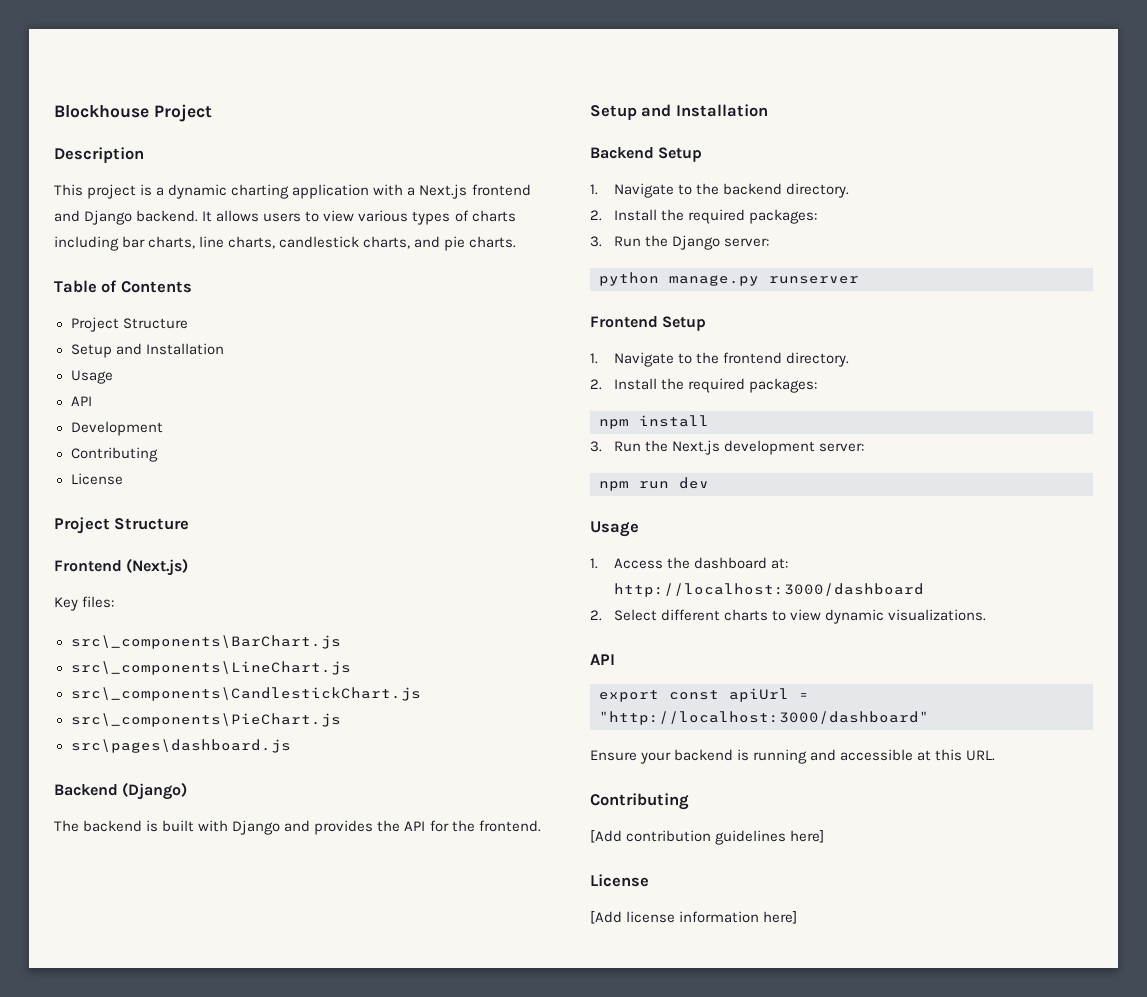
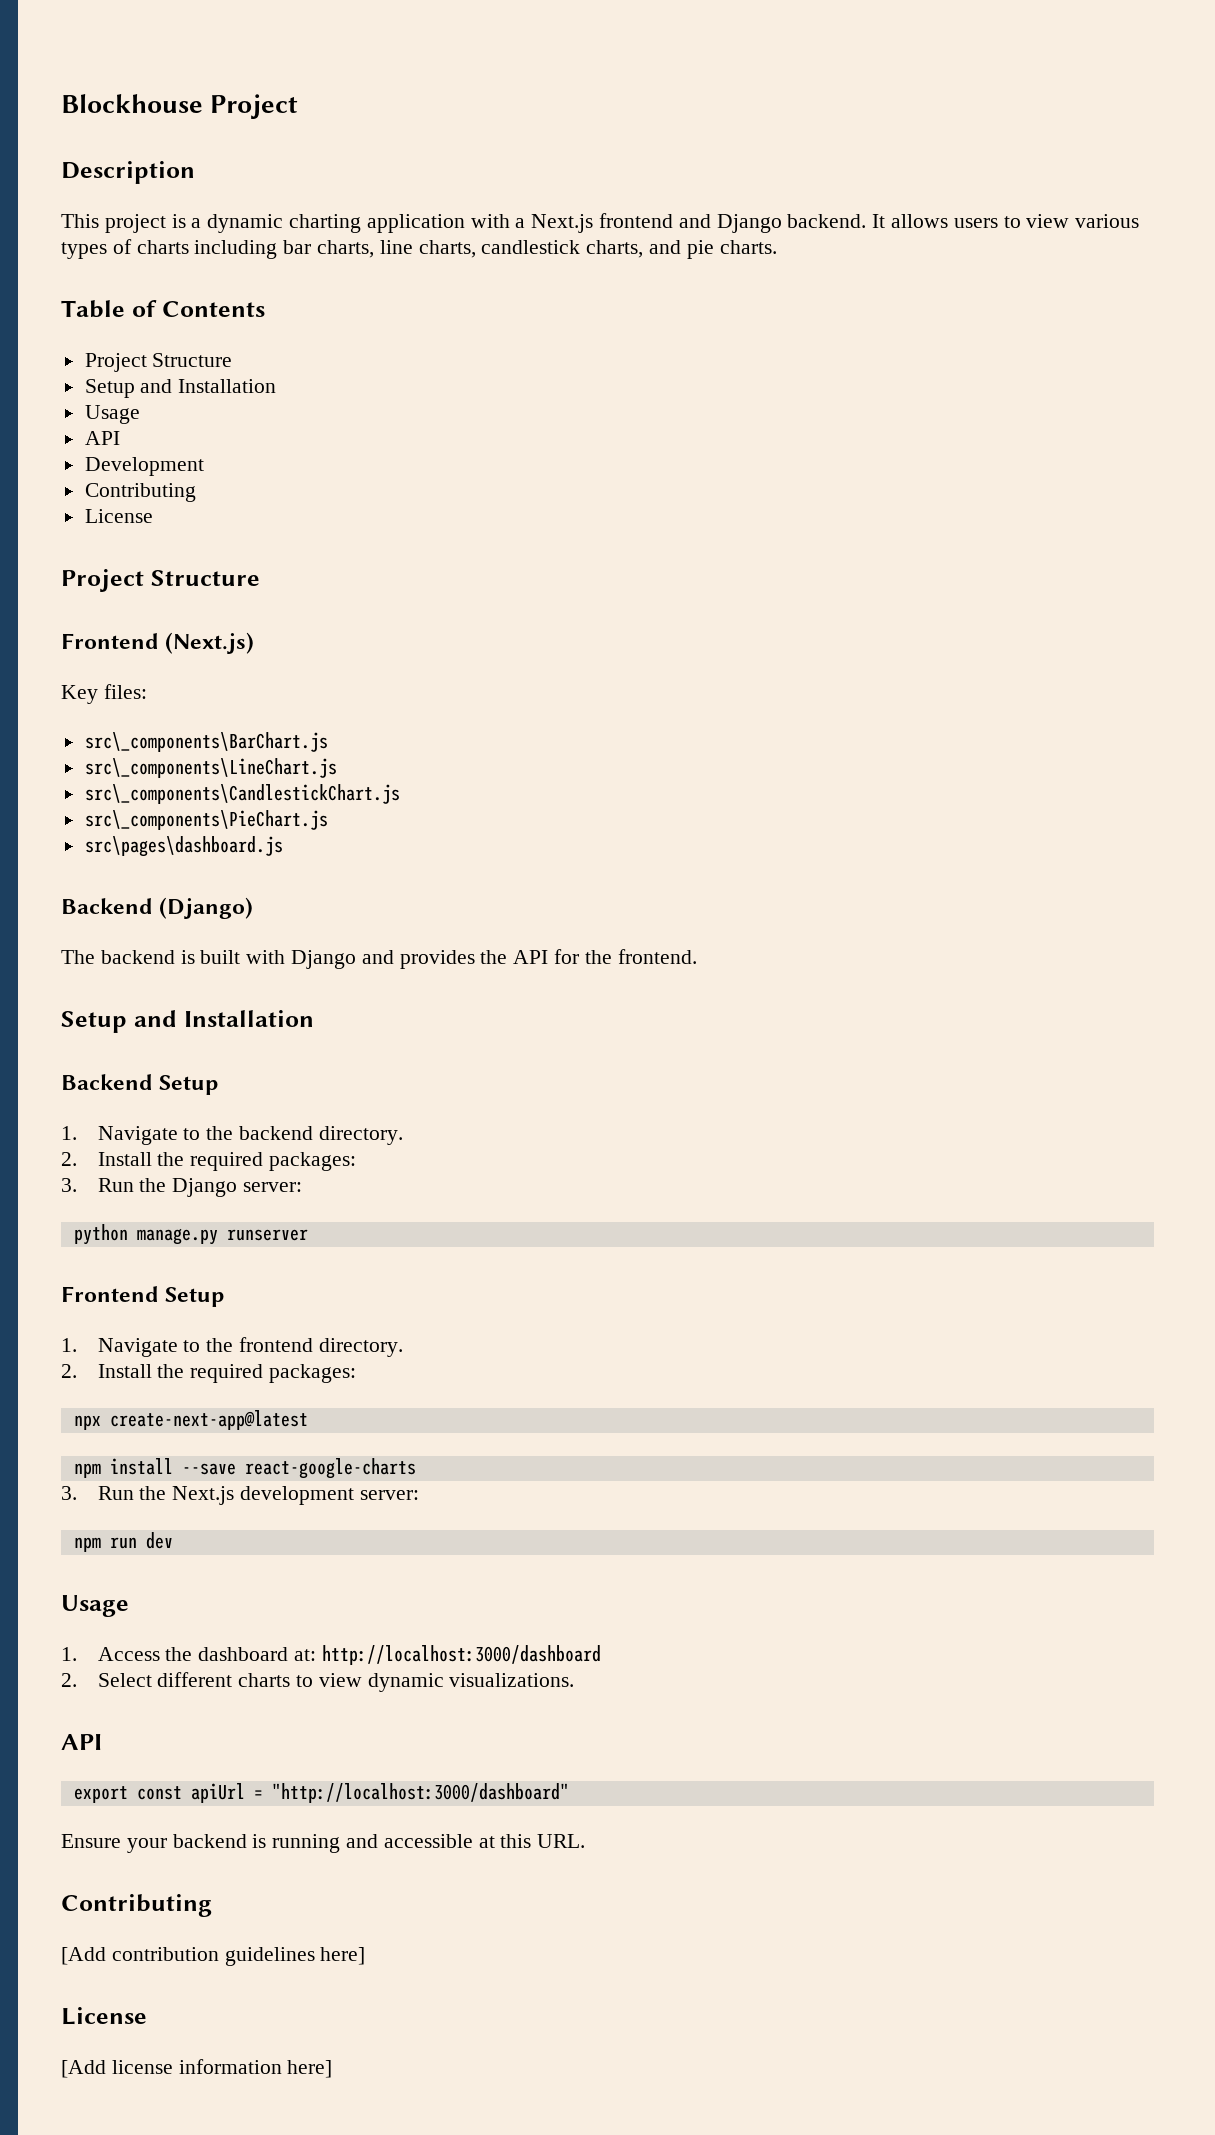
(817, 385) none -> [73,1410,308,1430] // npx create-next-app@latest
(709, 421) none -> [181,1458,416,1479] --save react-google-charts

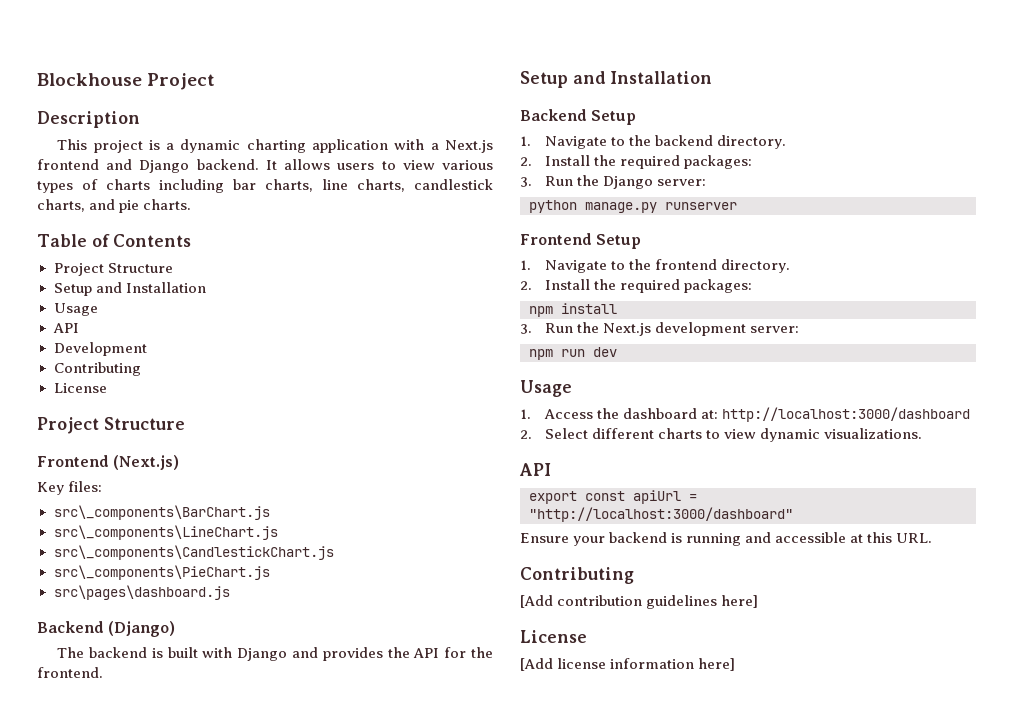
[73,1410,308,1430] // npx create-next-app@latest -> (752, 286) none
[181,1458,416,1479] --save react-google-charts -> (617, 308) none

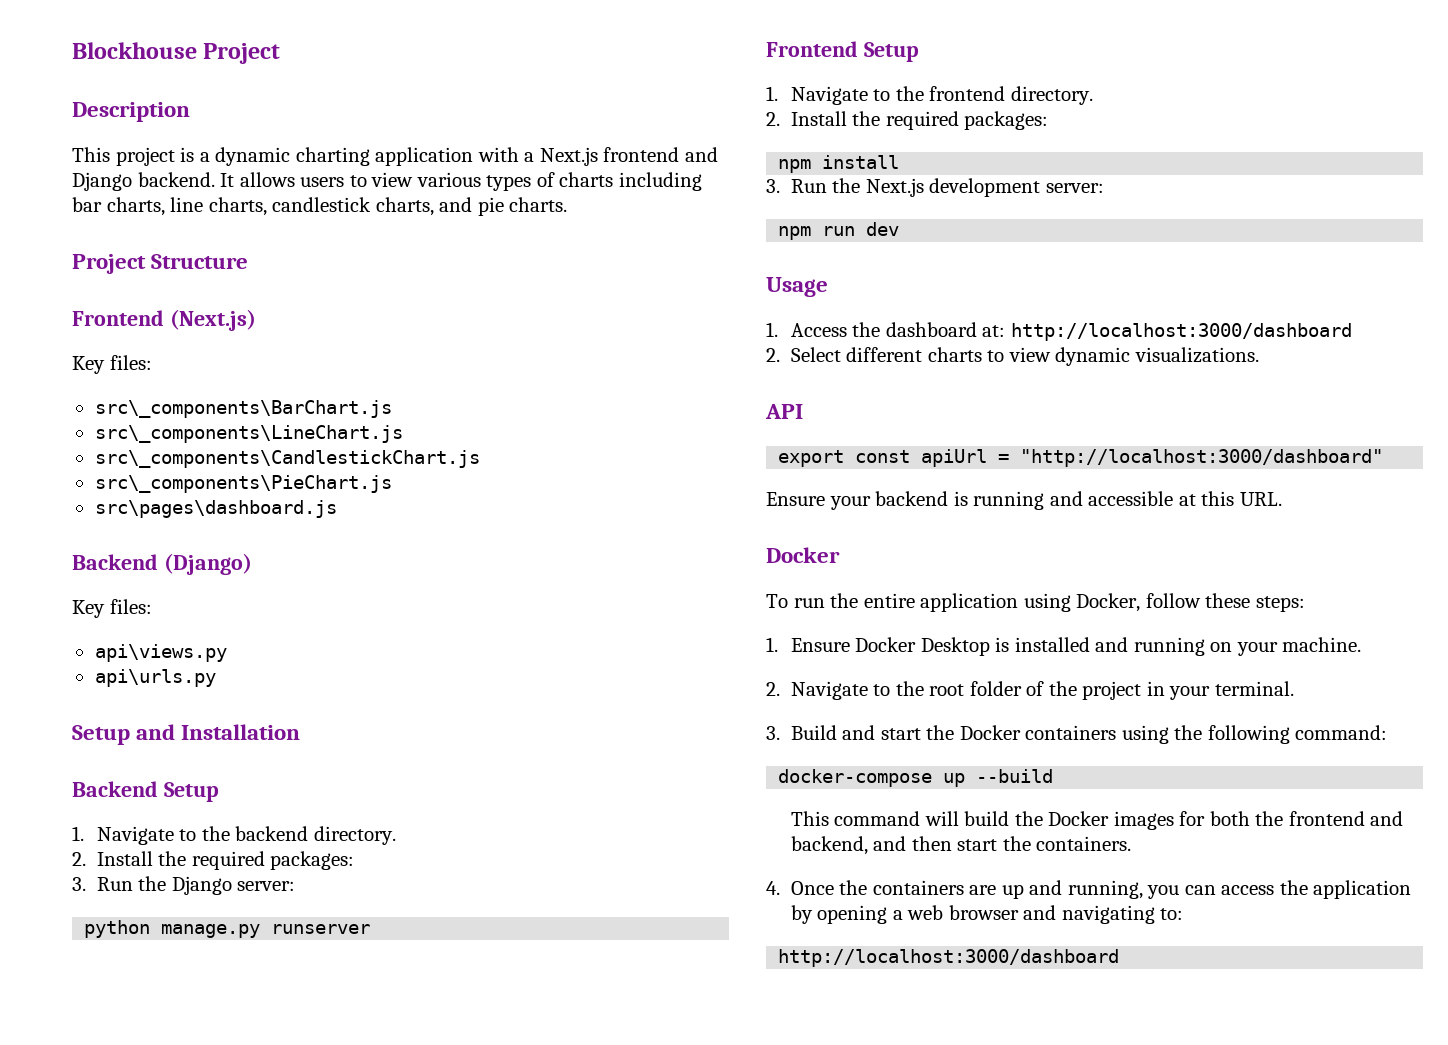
[37,234,192,247] [53,263,173,276] [53,282,206,296] [53,303,98,316] [52,323,79,333] [53,342,147,356] [53,362,141,376] [53,383,107,393] // Table of Contents // Project Structure // Setup and Installation // Usage // API // Development // Contributing // License -> (568, 204) none
[57,647,493,661] [37,667,103,678] The backend is built with Django and provides the API for the frontend. -> [72,599,152,618] [94,644,227,662] [94,669,216,687] Key files: // api\views.py // api\urls.py
[520,567,634,584] [520,595,759,609] [520,630,587,643] [520,658,736,671] Contributing // [Add contribution guidelines here] // License // [Add license information here] -> [766,547,840,563] [766,593,1305,612] [766,637,1362,656] [766,681,1294,700] [766,725,1388,744] [778,769,1054,787] [790,811,1404,830] [790,836,1132,855] [766,880,1412,899] [790,905,1184,924] [778,949,1120,967] Docker // To run the entire application using Docker, follow these steps: // 1. Ensure Docker Desktop is installed and running on your machine. // 2. Navigate to the root folder of the project in your terminal. // 3. Build and start the Docker containers using the following command: // docker-compose up --build // This command will build the Docker images for both the frontend and backend, and then start the containers. // 4. Once the containers are up and running, you can access the application by opening a web browser and navigating to: // http://localhost:3000/dashboard

